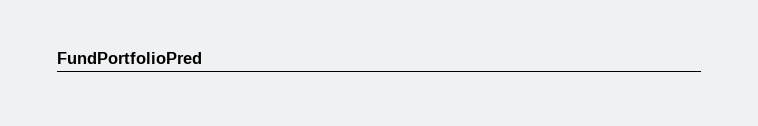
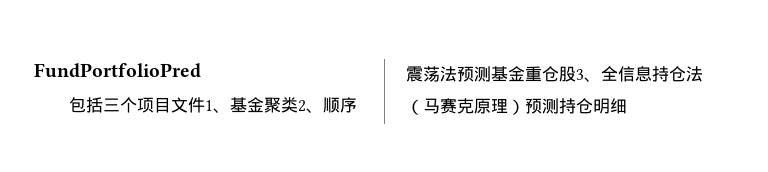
(202, 58) none -> [69,97,358,113] [406,66,703,82] [406,98,627,115] // 包括三个项目文件1、基金聚类2、顺序震荡法预测基金重仓股3、全信息持仓法（马赛克原理）预测持仓明细

